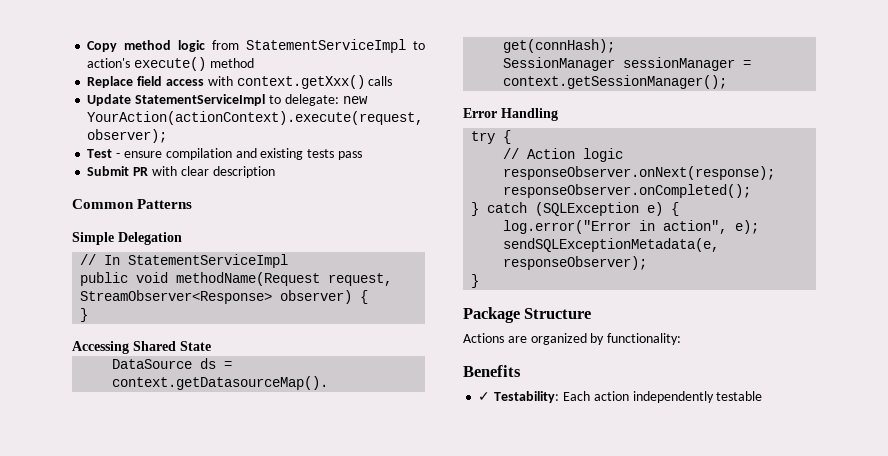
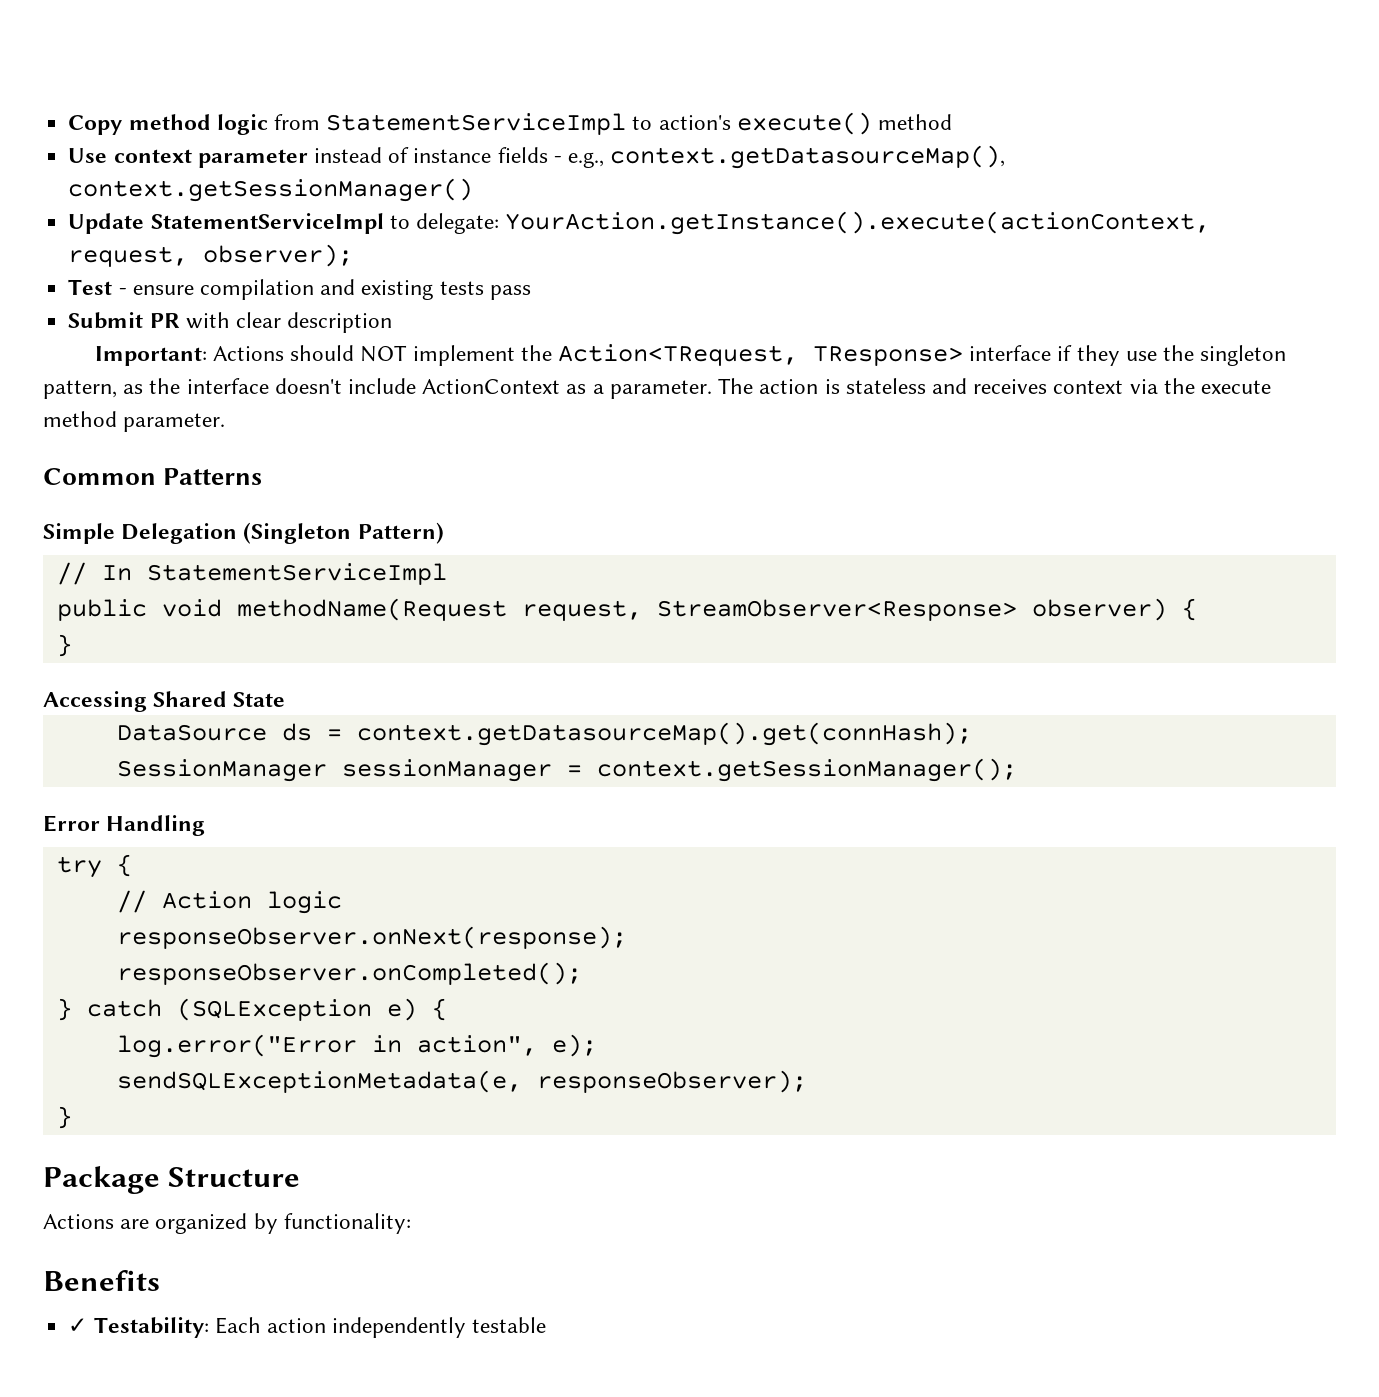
[87,75,393,89] Replace field access with context.getXxx() calls -> [68,145,1006,169] [68,178,474,202] Use context parameter instead of instance fields - e.g., context.getDatasourceMap(), context.getSessionManager()
[342,96,368,104] [87,111,424,125] new YourAction(actionContext).execute(request, -> [505,211,1211,235] [68,246,189,267] YourAction.getInstance().execute(actionContext, request,
(275, 172) none -> [94,344,1287,366] [43,378,1271,399] [43,411,226,432] // Important: Actions should NOT implement the Action<TRequest, TResponse> interface if they use the singleton pattern, as the interface doesn't include ActionContext as a parameter. The action is stateless and receives context via the execute method parameter.
(182, 238) none -> [243,522,444,544] (Singleton Pattern)

